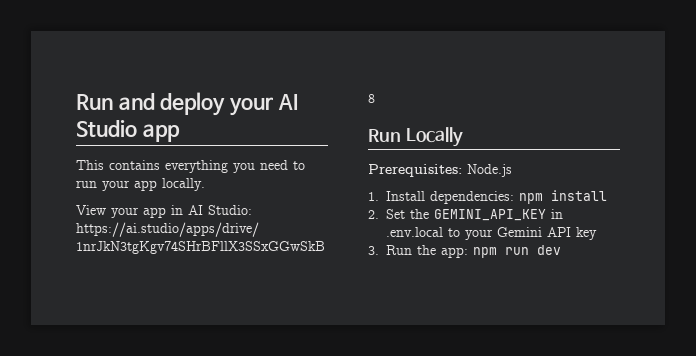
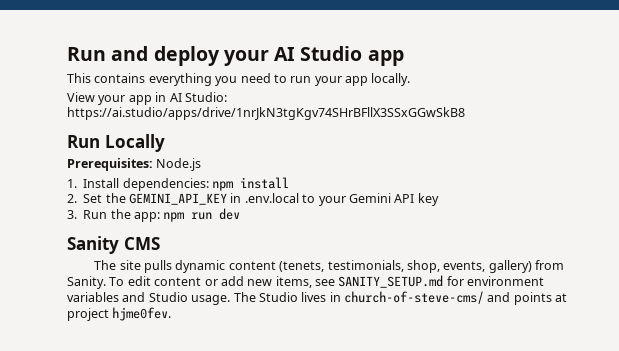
(562, 250) none -> [67,236,160,254] [94,260,565,273] [67,275,545,289] [67,291,568,305] [67,307,172,321] // Sanity CMS // The site pulls dynamic content (tenets, testimonials, shop, events, gallery) from Sanity. To edit content or add new items, see SANITY_SETUP.md for environment variables and Studio usage. The Studio lives in church-of-steve-cms/ and points at project hjme0fev.

